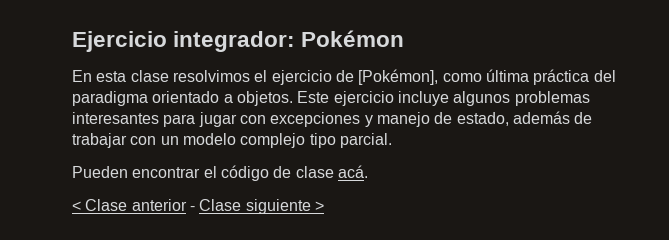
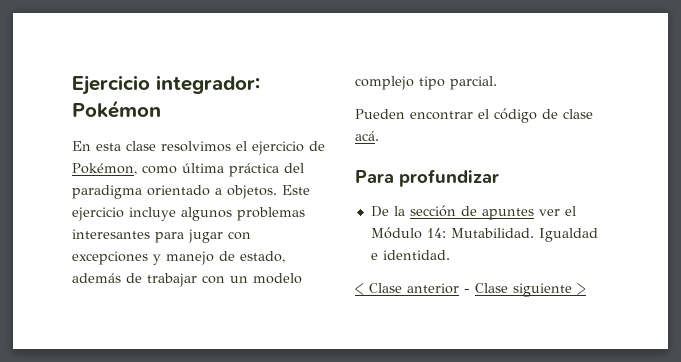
[358,69,439,85] [Pokémon], -> [72,163,137,175] Pokémon,
(368, 171) none -> [355,169,499,187] [370,205,576,220] [370,227,598,242] [370,250,450,260] // Para profundizar // De la sección de apuntes ver el Módulo 14: Mutabilidad. Igualdad e identidad.

